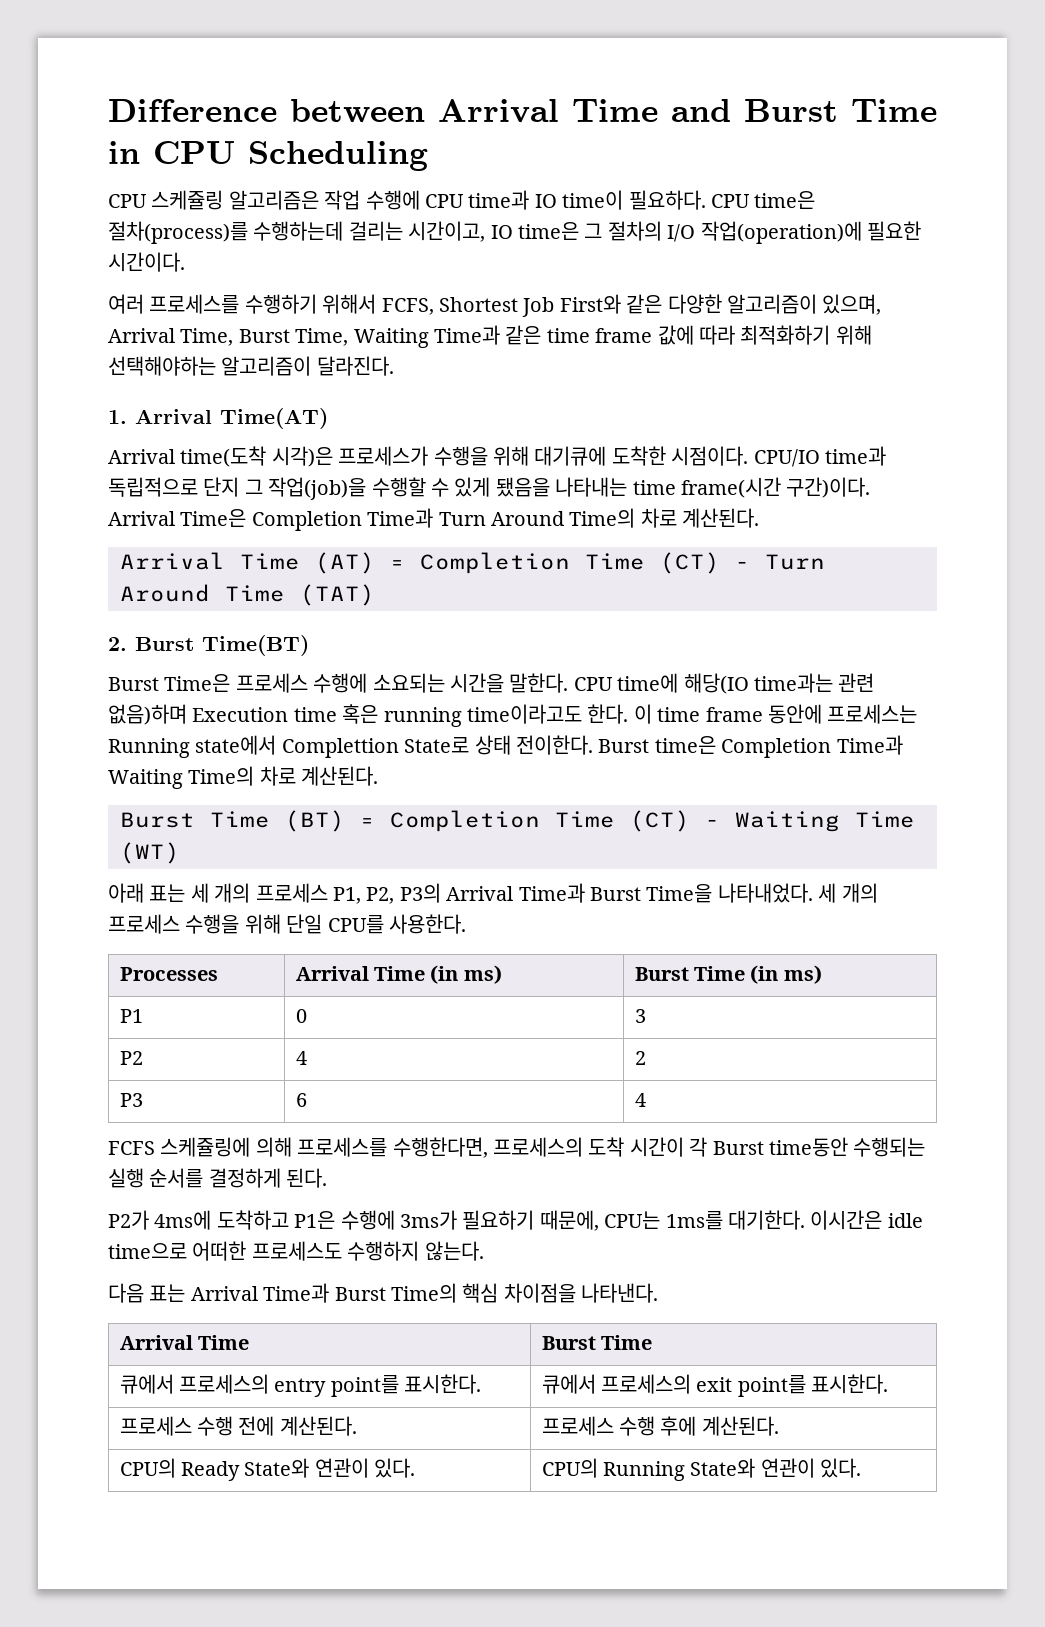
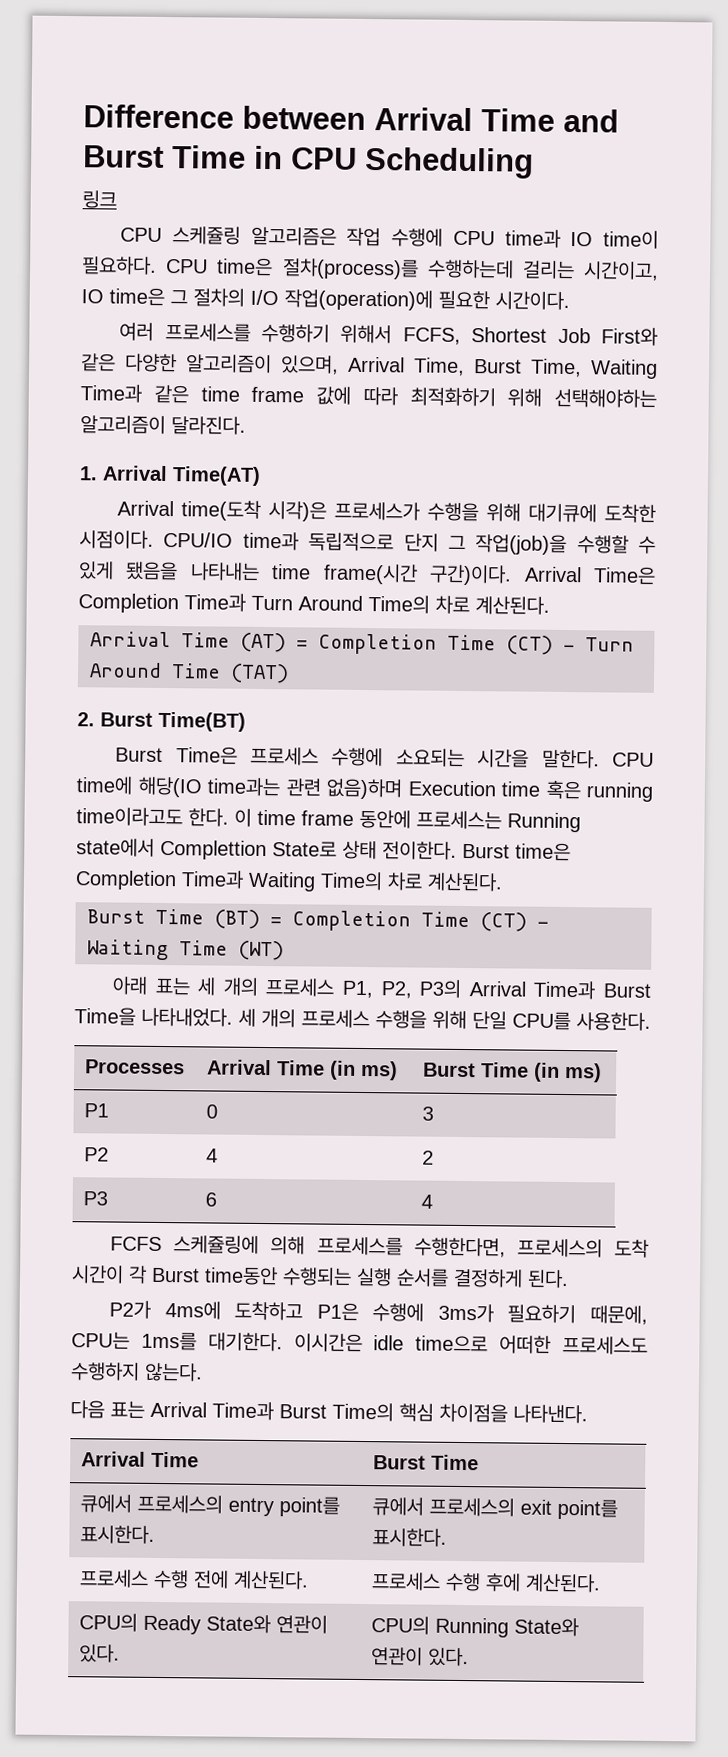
(428, 156) none -> [82,190,117,209] // 링크

